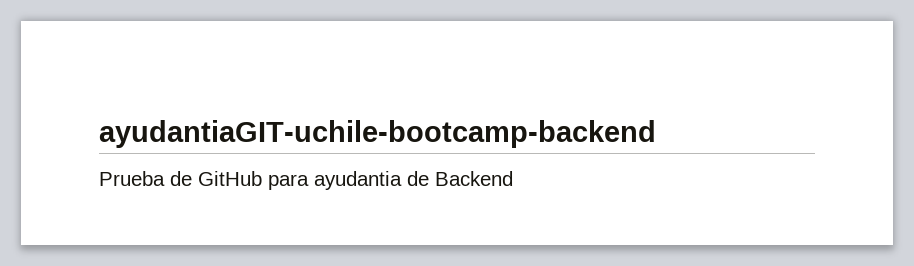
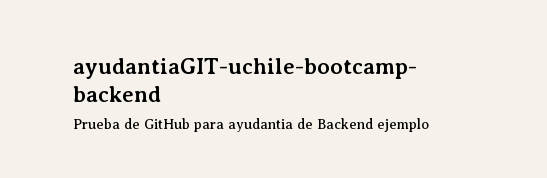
(513, 178) none -> [377,118,429,132] ejemplo

